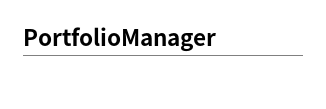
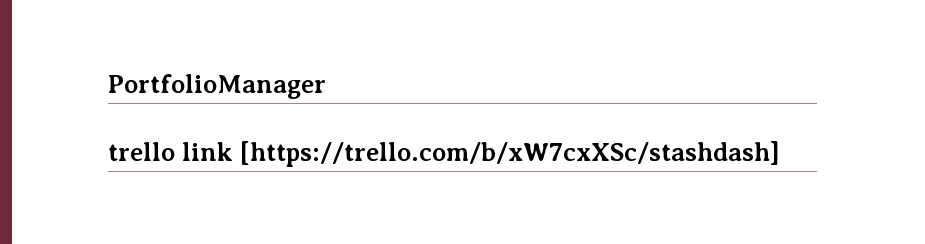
(216, 39) none -> [108,141,781,167] // trello link [https://trello.com/b/xW7cxXSc/stashdash]

